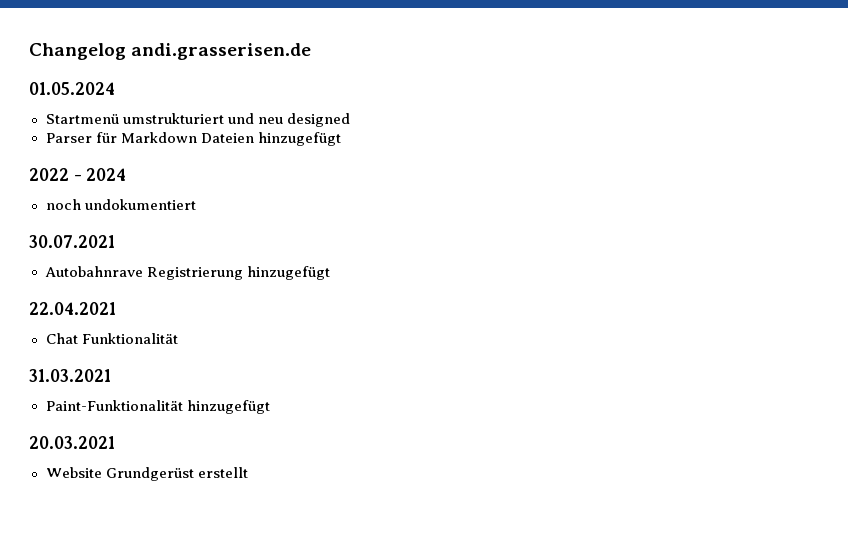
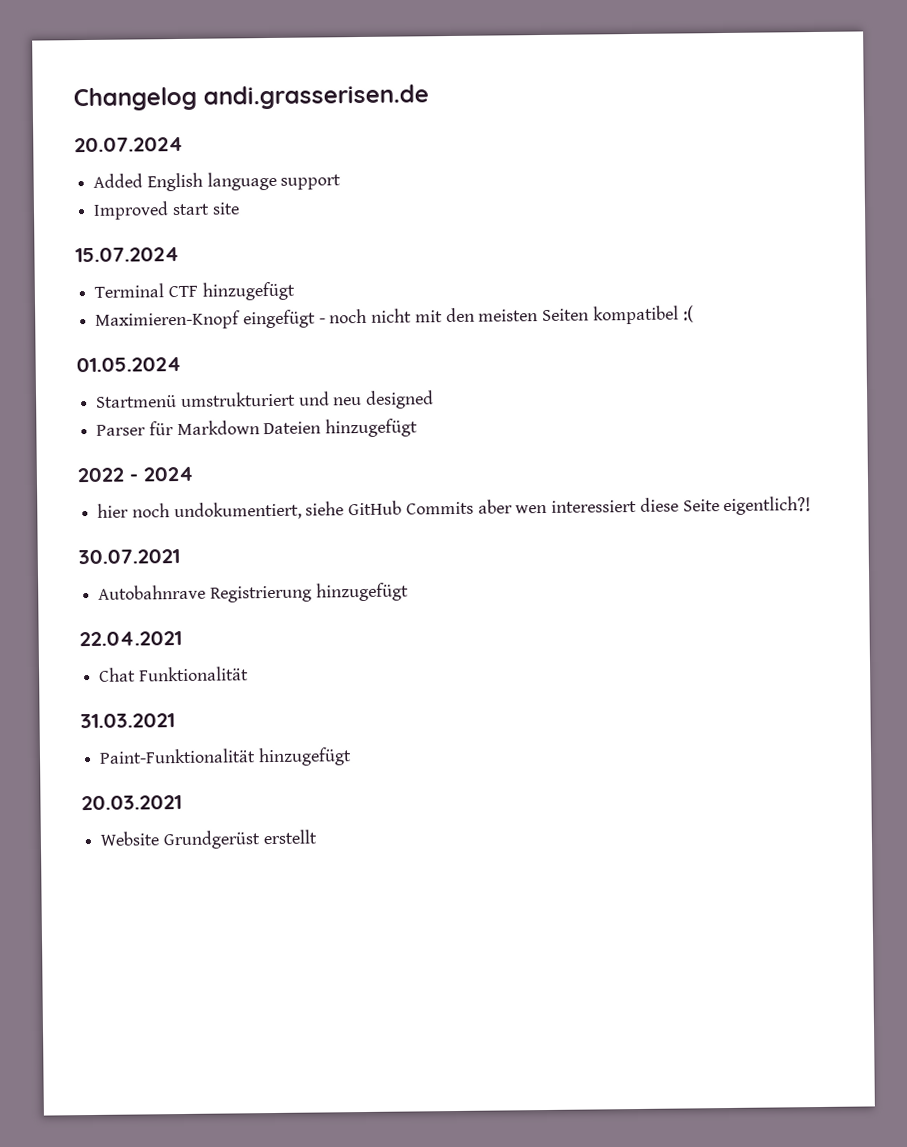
(312, 51) none -> [74,136,184,153] [93,171,342,192] [93,201,240,220] [75,246,180,263] [94,281,295,301] [95,305,694,330] // 20.07.2024 // Added English language support // Improved start site // 15.07.2024 // Terminal CTF hinzugefügt // Maximieren-Knopf eingefügt - noch nicht mit den meisten Seiten kompatibel :(
[45,199,196,210] noch undokumentiert -> [97,496,812,521] hier noch undokumentiert, siehe GitHub Commits aber wen interessiert diese Seite eigentlich?!

